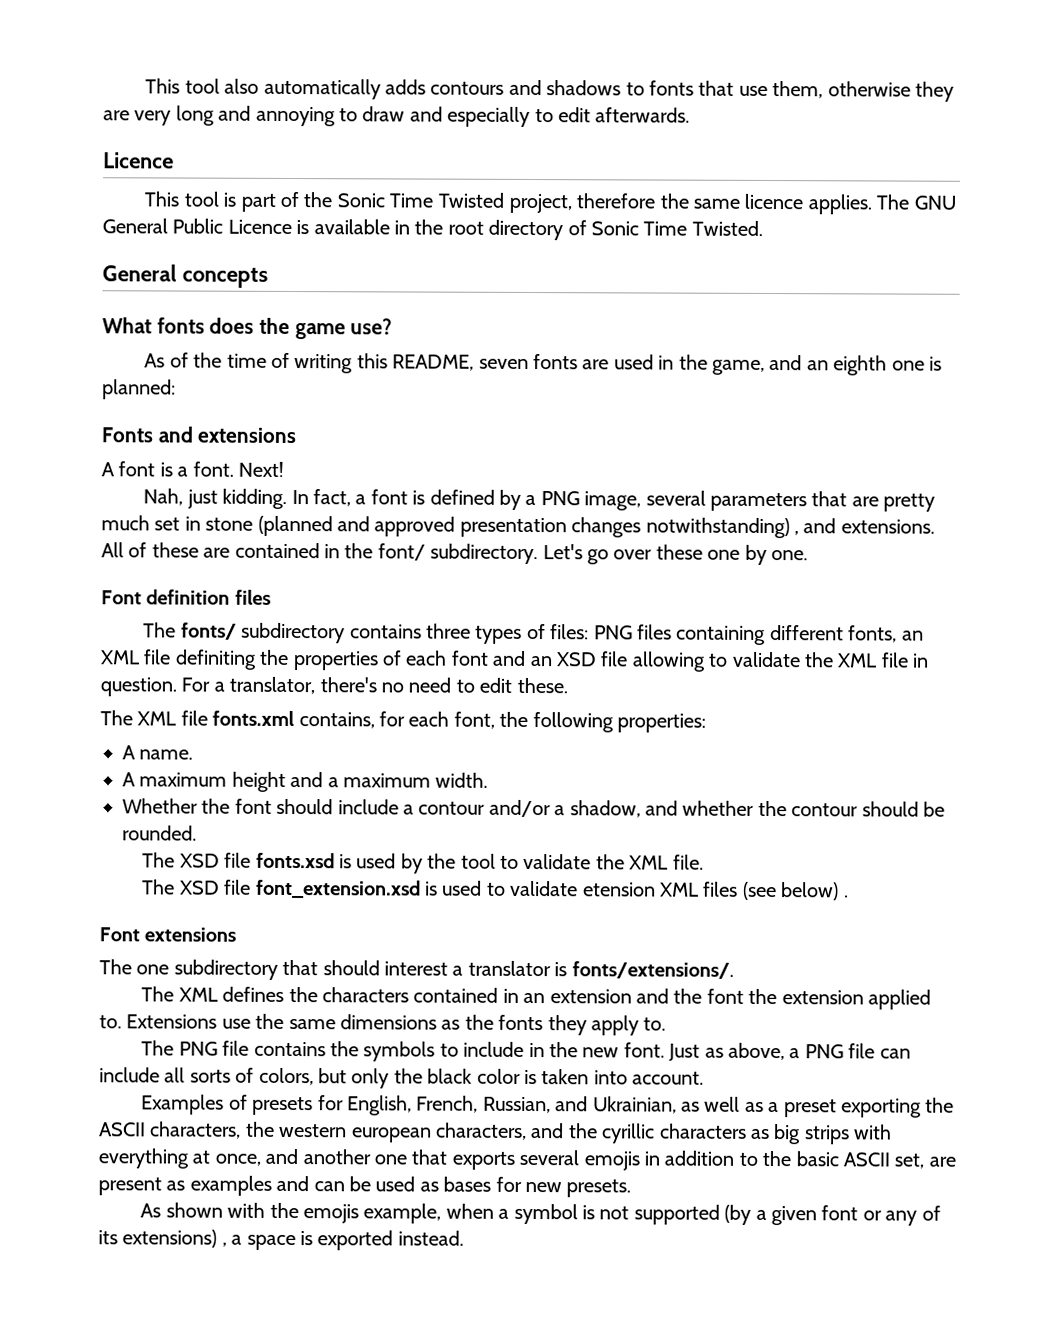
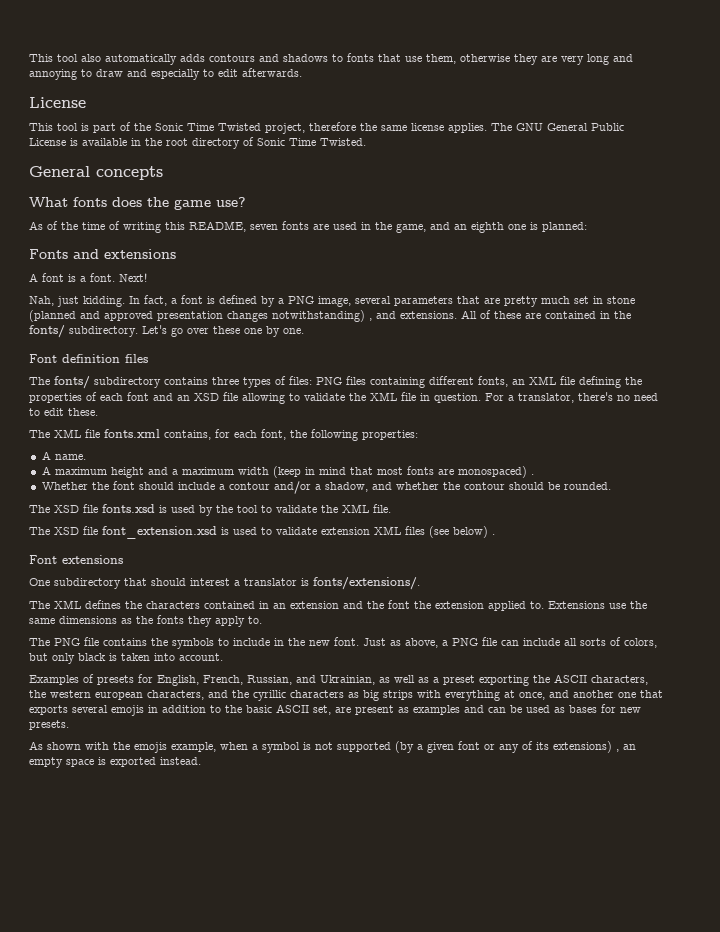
[103,152,174,169] Licence -> [29,97,86,108] License
[744,193,804,210] licence -> [411,123,444,131] license
[227,219,292,235] Licence -> [29,138,66,146] License
[377,543,426,561] font/ -> [29,325,65,338] fonts/
[174,649,257,670] definiting -> [579,376,621,388] defining
[435,772,489,788] width. -> [237,466,534,478] width (keep in mind that most fonts are monospaced) .
[582,882,656,897] etension -> [321,527,370,535] extension
[99,959,170,975] The one -> [29,578,50,586] One
[393,1068,521,1084] the black color -> [78,653,106,661] black
[231,1234,243,1245] a -> [623,744,636,750] [29,757,63,768] an empty

